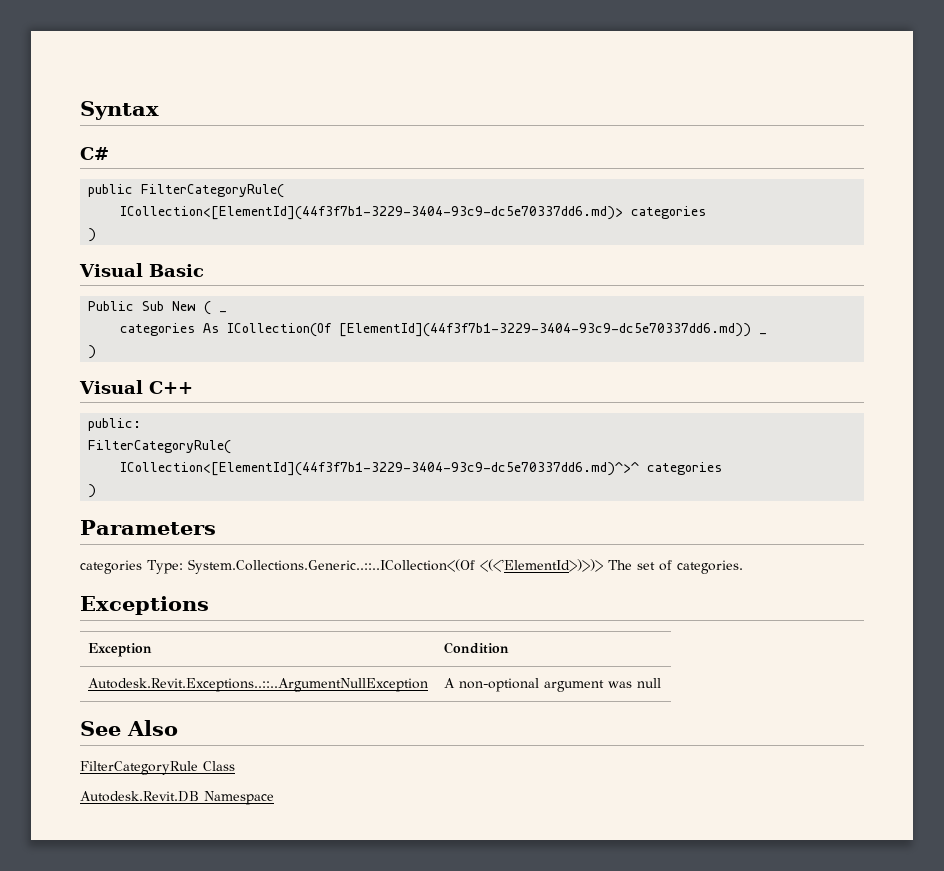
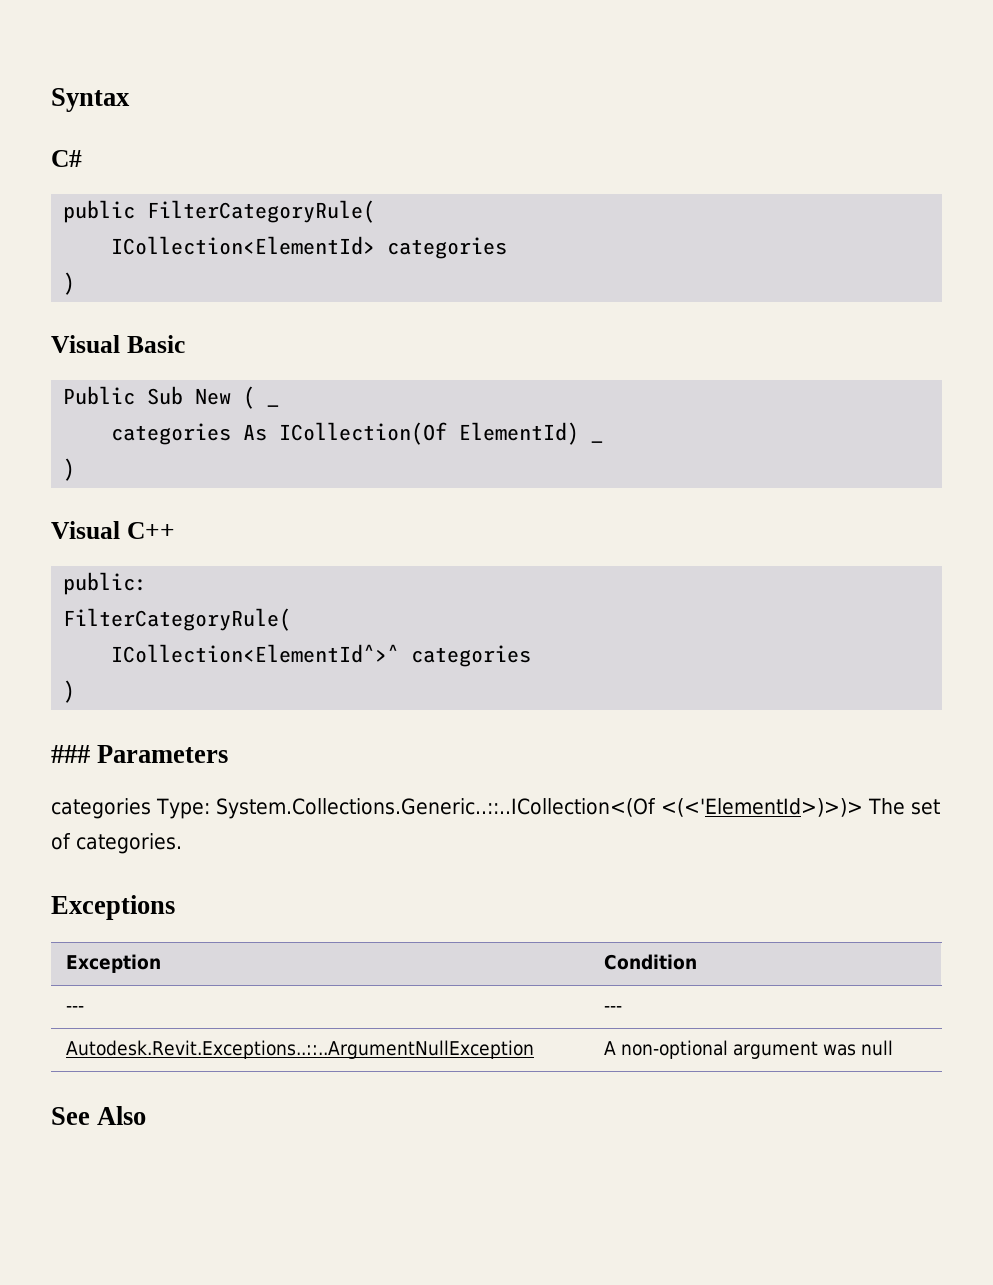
[120,206,624,220] ICollection<[ElementId](44f3f7b1-3229-3404-93c9-dc5e70337dd6.md)> -> [111,236,376,255] ICollection<ElementId>
[339,323,752,337] [ElementId](44f3f7b1-3229-3404-93c9-dc5e70337dd6.md)) -> [459,422,580,445] ElementId)
[120,462,723,476] [88,484,97,498] ICollection<[ElementId](44f3f7b1-3229-3404-93c9-dc5e70337dd6.md)^>^ categories // ) // -> [111,644,532,667] [63,680,76,703] [51,745,90,763] ICollection<ElementId^>^ categories // ) // ###
(509, 648) none -> [65,1006,84,1012] [603,1006,622,1012] // --- | ---
[80,761,235,775] [80,791,274,805] // FilterCategoryRule Class // Autodesk.Revit.DB Namespace -> (147, 1115) none

